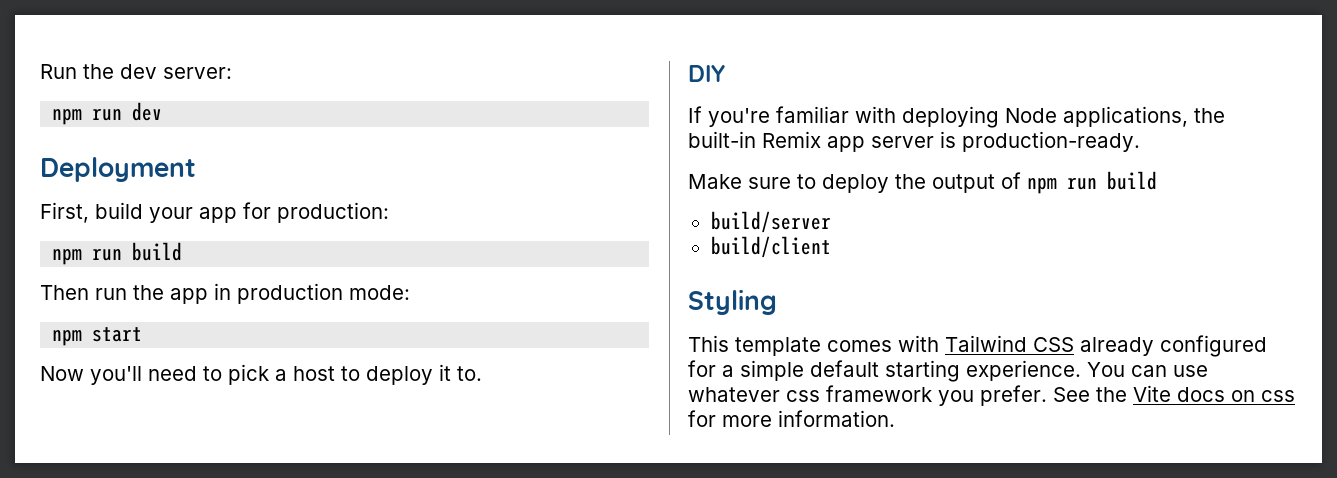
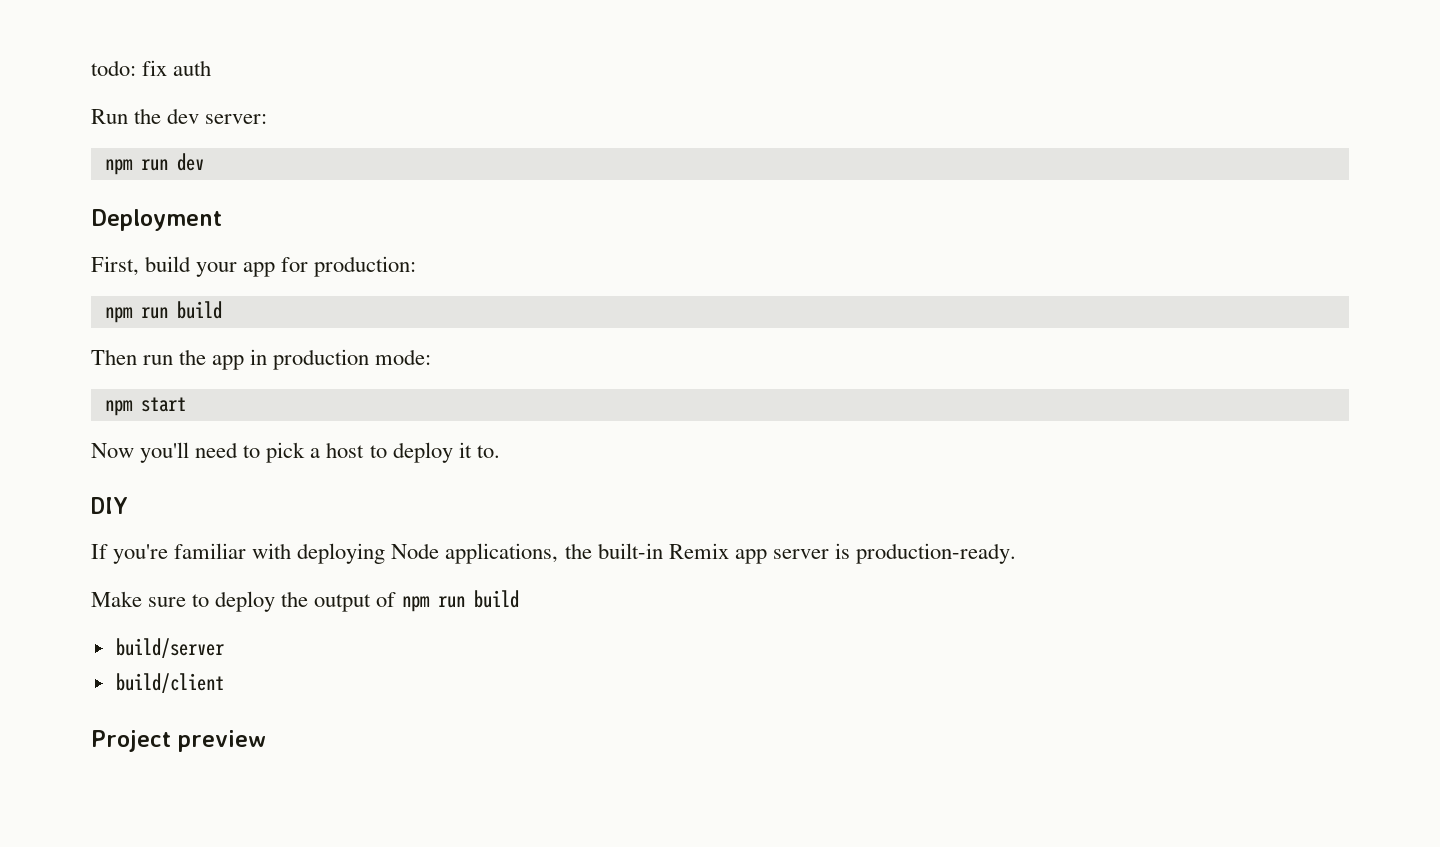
(40, 71) none -> [91,60,212,76] todo: fix auth //
[688,289,777,315] [688,335,1267,357] [688,360,1208,382] [688,385,1295,406] [688,410,895,427] Styling // This template comes with Tailwind CSS already configured for a simple default starting experience. You can use whatever css framework you prefer. See the Vite docs on css for more information. -> [91,730,266,752] Project preview

